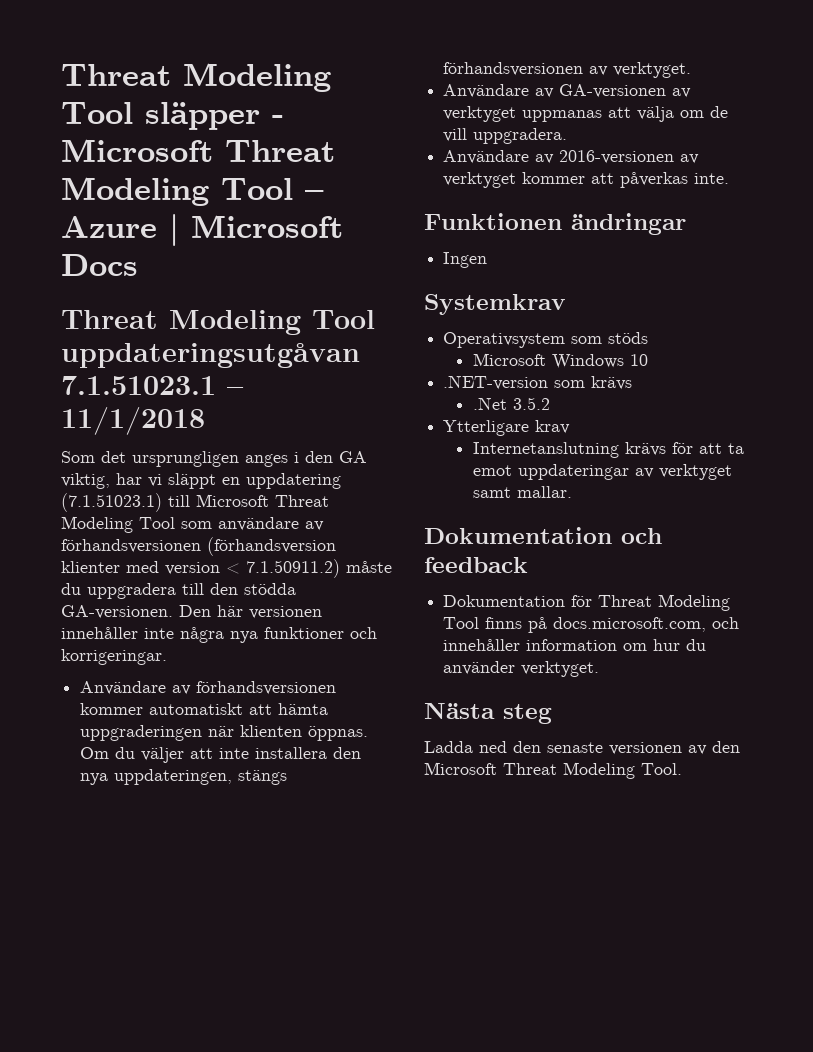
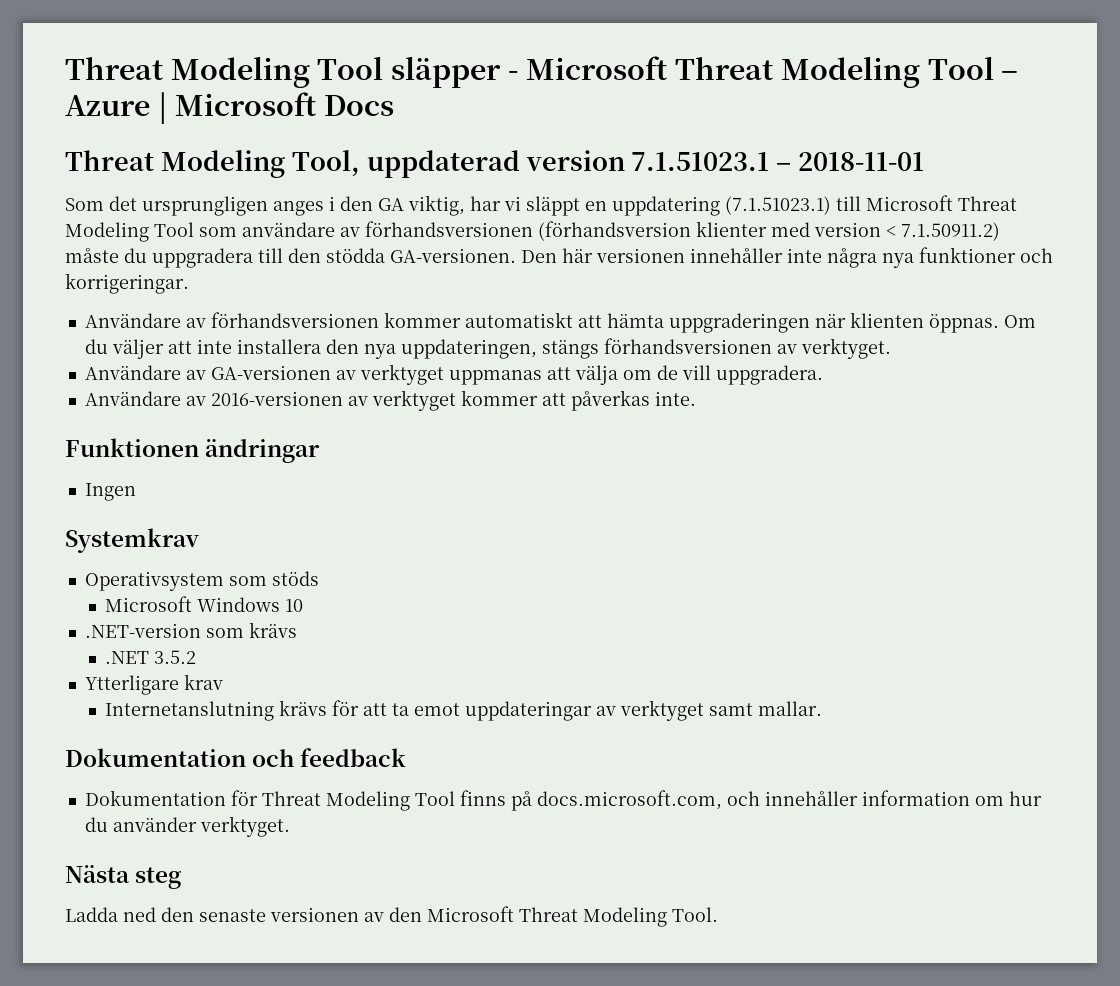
[312,310,375,329] [61,343,360,368] Tool uppdateringsutgåvan -> [291,150,625,178] Tool, uppdaterad version
[61,407,205,435] 11/1/2018 -> [798,152,925,171] 2018-11-01
[472,397,507,410] .Net -> [104,651,149,664] .NET

